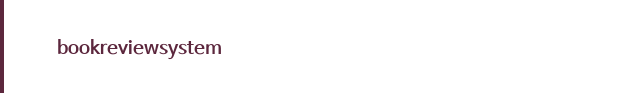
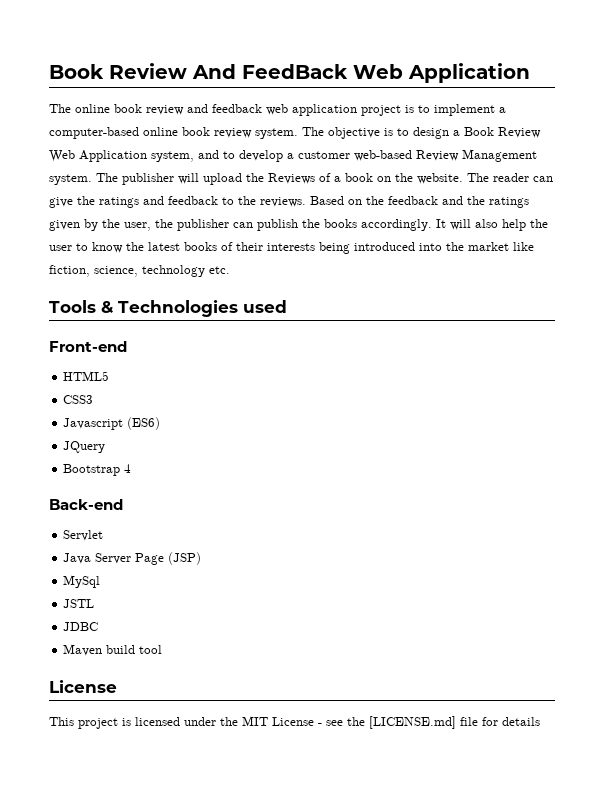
[57,39,222,60] bookreviewsystem -> [49,63,530,83] [49,104,506,116] [49,127,541,139] [49,149,537,162] [49,173,553,185] [49,196,529,208] [49,219,548,231] [49,242,534,254] [49,265,230,277] [49,300,287,317] [49,341,127,352] [63,371,110,381] [63,395,94,404] [63,417,161,430] [63,441,106,453] [63,464,132,476] [49,499,123,510] [63,530,104,541] [63,552,202,565] [63,575,101,588] [63,599,95,608] [63,622,99,631] [63,644,163,656] [49,680,117,693] [49,716,540,729] Book Review And FeedBack Web Application // The online book review and feedback web application project is to implement a computer-based online book review system. The objective is to design a Book Review Web Application system, and to develop a customer web-based Review Management system. The publisher will upload the Reviews of a book on the website. The reader can give the ratings and feedback to the reviews. Based on the feedback and the ratings given by the user, the publisher can publish the books accordingly. It will also help the user to know the latest books of their interests being introduced into the market like fiction, science, technology etc. // Tools & Technologies used // Front-end // HTML5 // CSS3 // Javascript (ES6) // JQuery // Bootstrap 4 // Back-end // Servlet // Java Server Page (JSP) // MySql // JSTL // JDBC // Maven build tool // License // This project is licensed under the MIT License - see the [LICENSE.md] file for details

